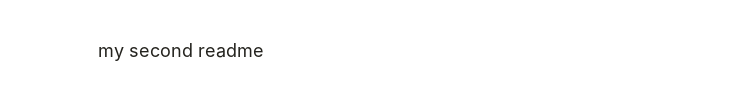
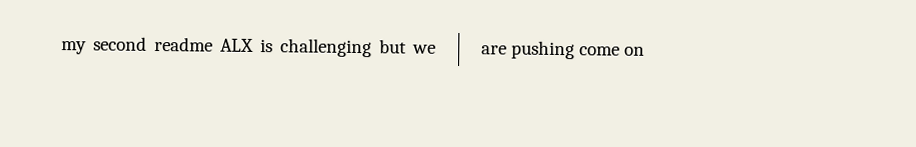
(264, 50) none -> [220,38,646,60] ALX is challenging but we are pushing come on

